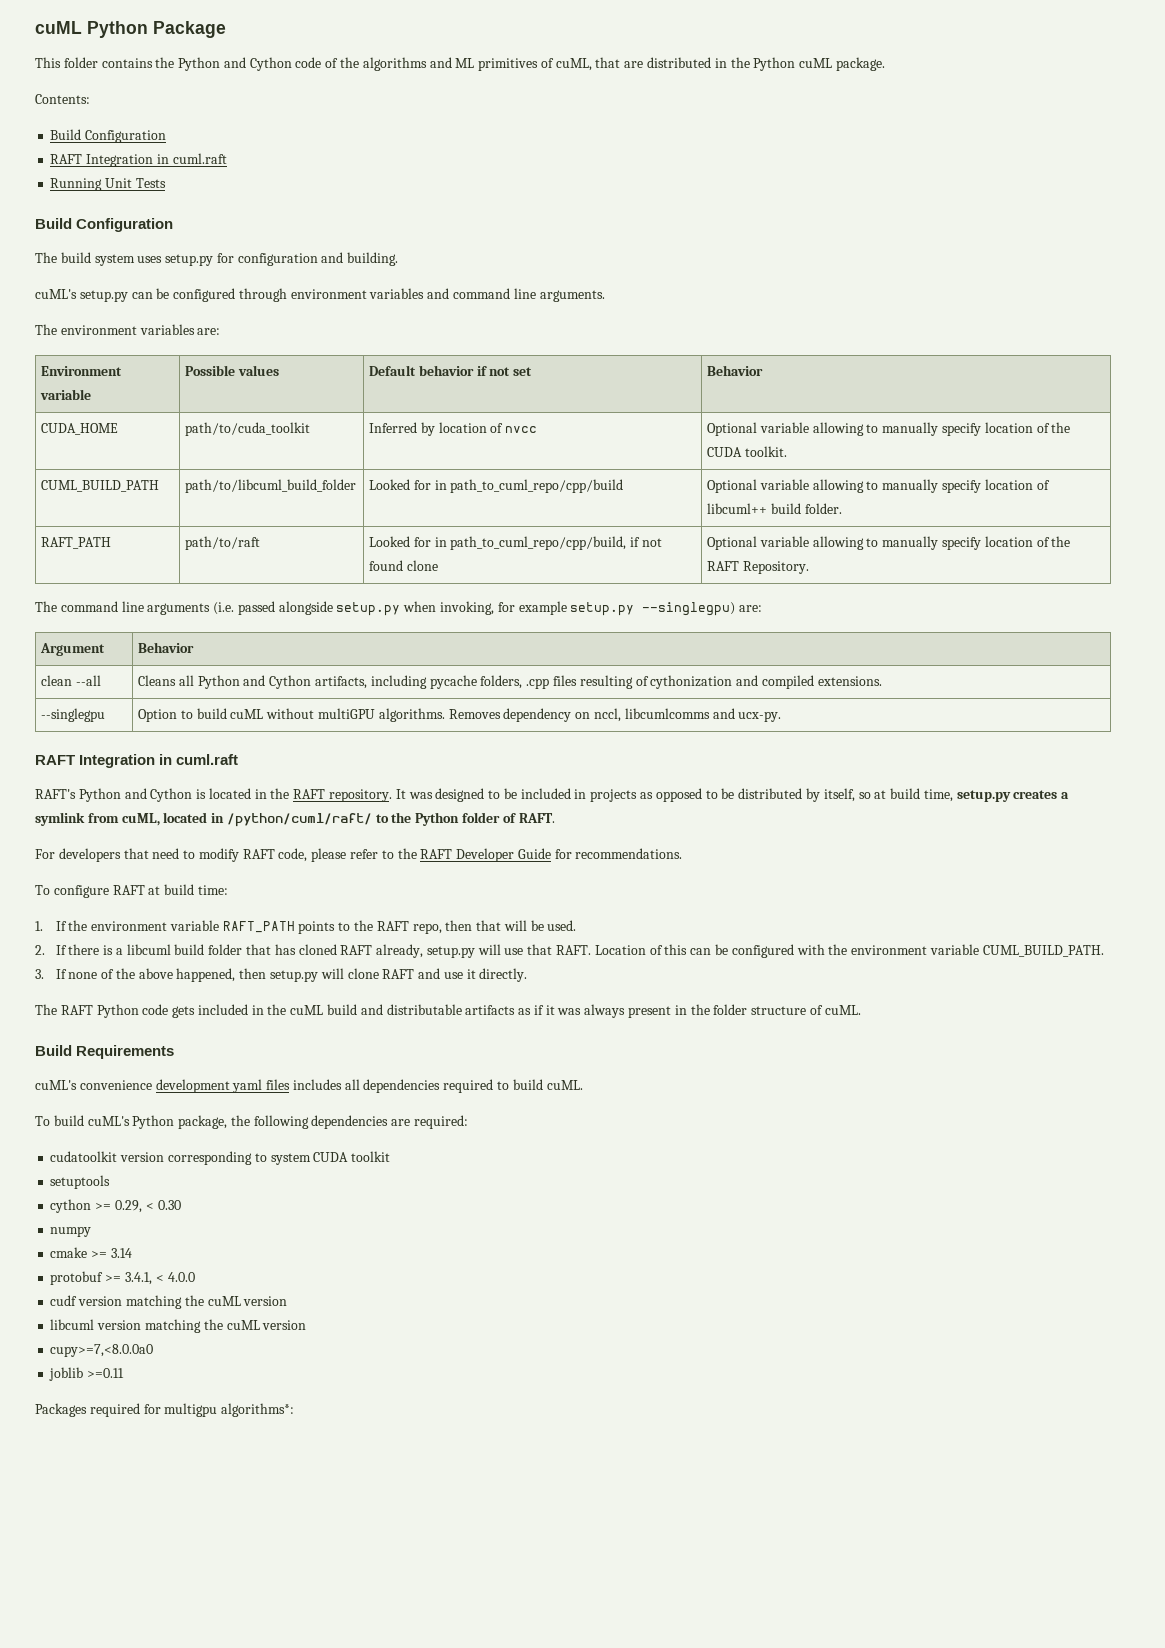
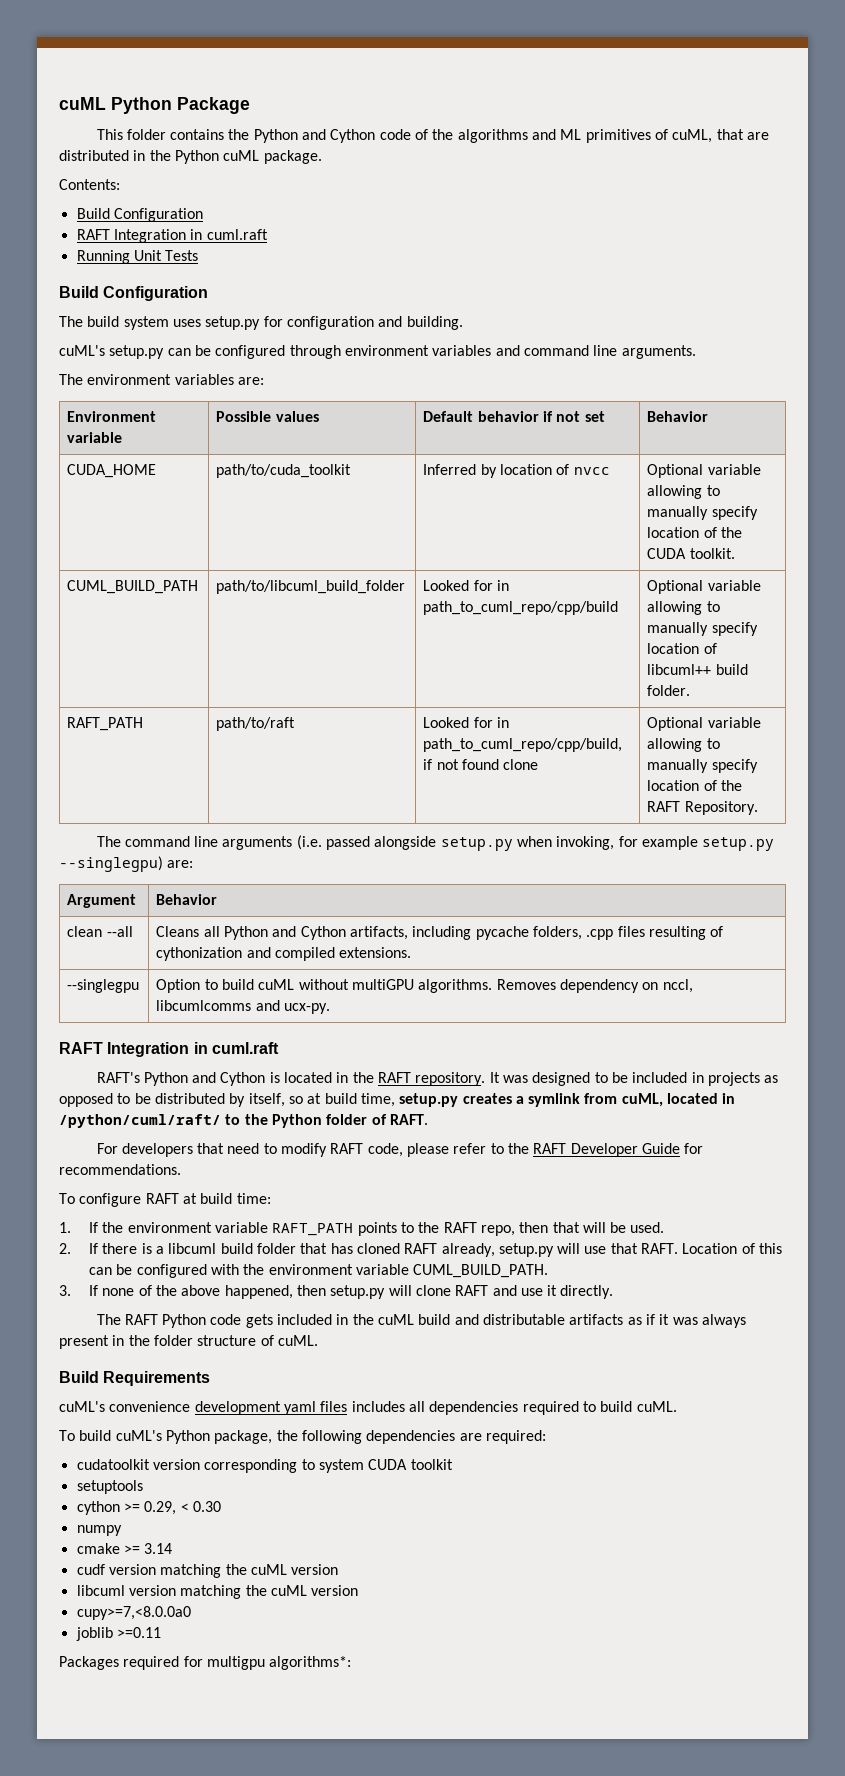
[50,1271,195,1285] // protobuf >= 3.4.1, < 4.0.0 -> (173, 1548) none

